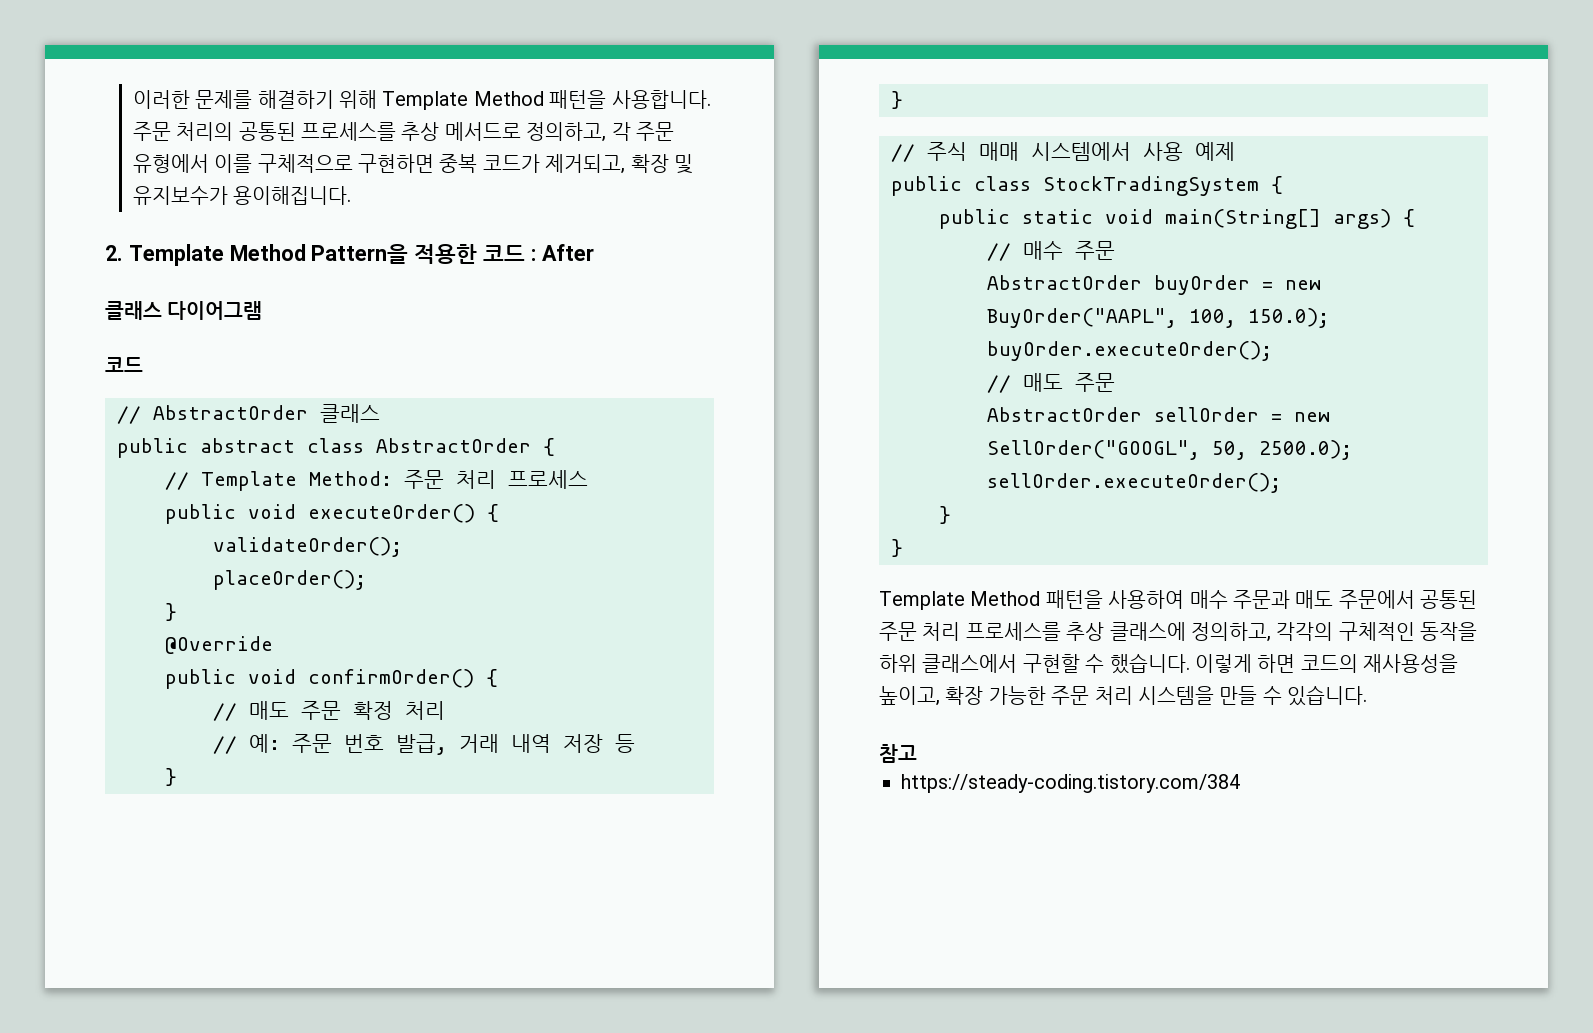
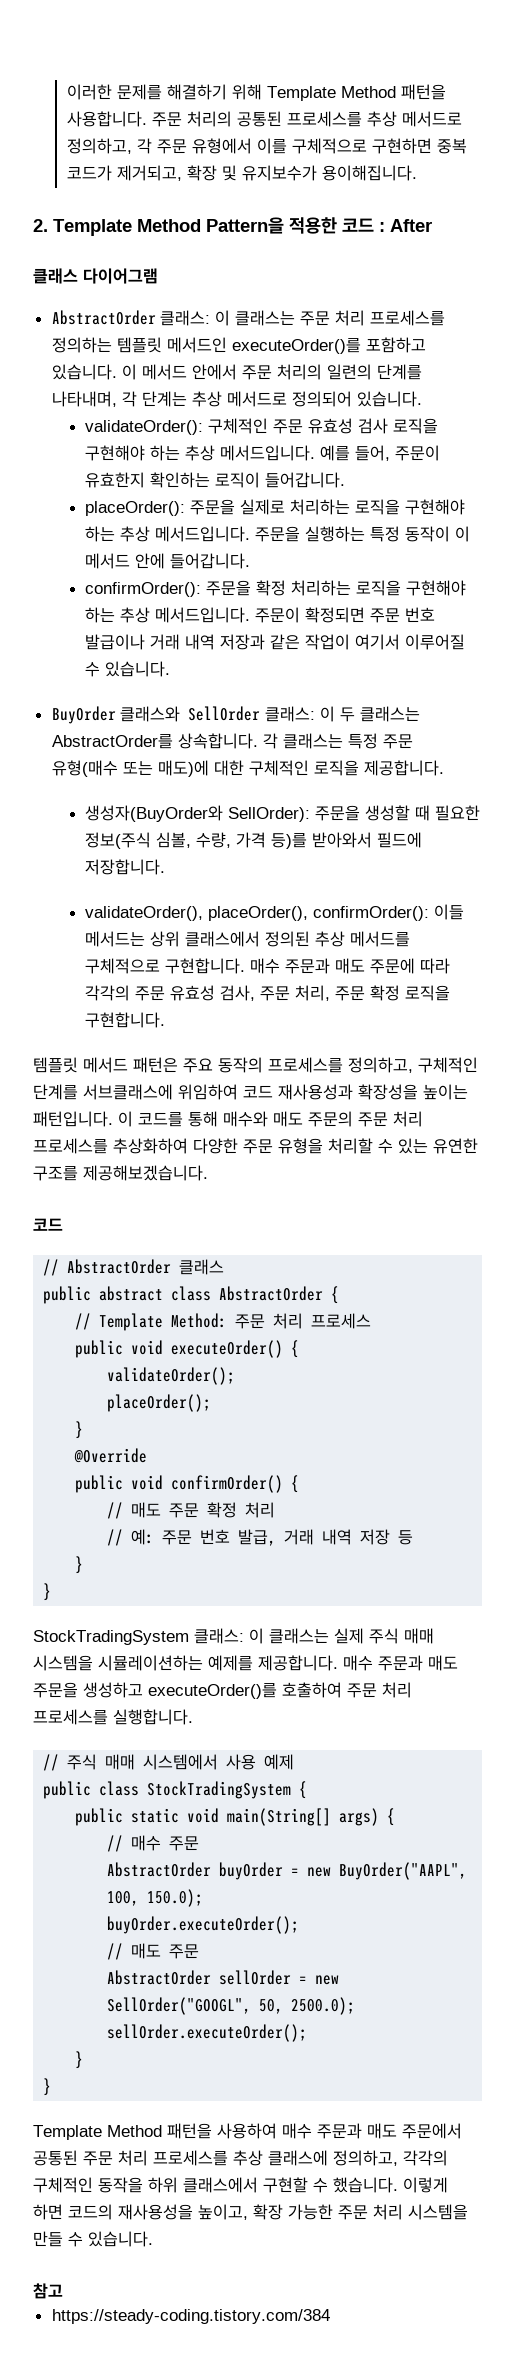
(263, 310) none -> [51,310,446,326] [51,337,426,354] [51,364,422,380] [51,391,422,407] [85,418,439,435] [85,445,441,461] [85,472,346,488] [85,499,466,516] [85,526,471,542] [85,553,251,569] [85,580,467,597] [85,607,436,623] [85,634,466,650] [85,661,171,677] [51,706,420,724] [51,733,413,749] [51,760,444,777] [85,805,481,822] [85,832,423,849] [85,859,166,875] [85,904,465,921] [85,931,411,947] [85,958,451,974] [85,985,451,1001] [85,1012,166,1028] [33,1057,478,1073] [33,1084,468,1100] [33,1111,423,1127] [33,1138,478,1154] [33,1165,208,1181] // AbstractOrder 클래스: 이 클래스는 주문 처리 프로세스를 정의하는 템플릿 메서드인 executeOrder()를 포함하고 있습니다. 이 메서드 안에서 주문 처리의 일련의 단계를 나타내며, 각 단계는 추상 메서드로 정의되어 있습니다. // validateOrder(): 구체적인 주문 유효성 검사 로직을 구현해야 하는 추상 메서드입니다. 예를 들어, 주문이 유효한지 확인하는 로직이 들어갑니다. // placeOrder(): 주문을 실제로 처리하는 로직을 구현해야 하는 추상 메서드입니다. 주문을 실행하는 특정 동작이 이 메서드 안에 들어갑니다. // confirmOrder(): 주문을 확정 처리하는 로직을 구현해야 하는 추상 메서드입니다. 주문이 확정되면 주문 번호 발급이나 거래 내역 저장과 같은 작업이 여기서 이루어질 수 있습니다. // BuyOrder 클래스와 SellOrder 클래스: 이 두 클래스는 AbstractOrder를 상속합니다. 각 클래스는 특정 주문 유형(매수 또는 매도)에 대한 구체적인 로직을 제공합니다. // 생성자(BuyOrder와 SellOrder): 주문을 생성할 때 필요한 정보(주식 심볼, 수량, 가격 등)를 받아와서 필드에 저장합니다. // validateOrder(), placeOrder(), confirmOrder(): 이들 메서드는 상위 클래스에서 정의된 추상 메서드를 구체적으로 구현합니다. 매수 주문과 매도 주문에 따라 각각의 주문 유효성 검사, 주문 처리, 주문 확정 로직을 구현합니다. // 템플릿 메서드 패턴은 주요 동작의 프로세스를 정의하고, 구체적인 단계를 서브클래스에 위임하여 코드 재사용성과 확장성을 높이는 패턴입니다. 이 코드를 통해 매수와 매도 주문의 주문 처리 프로세스를 추상화하여 다양한 주문 유형을 처리할 수 있는 유연한 구조를 제공해보겠습니다.
(903, 100) none -> [33,1628,434,1645] [33,1655,458,1671] [33,1682,412,1699] [33,1709,193,1725] // StockTradingSystem 클래스: 이 클래스는 실제 주식 매매 시스템을 시뮬레이션하는 예제를 제공합니다. 매수 주문과 매도 주문을 생성하고 executeOrder()를 호출하여 주문 처리 프로세스를 실행합니다.

